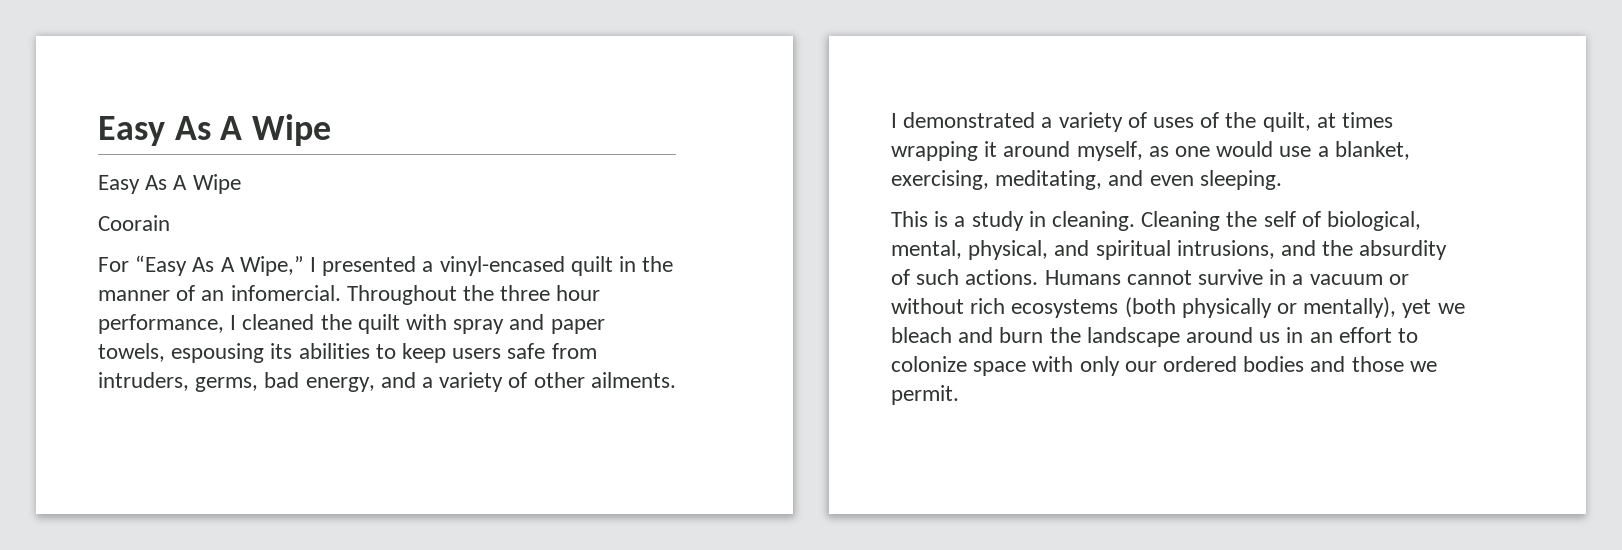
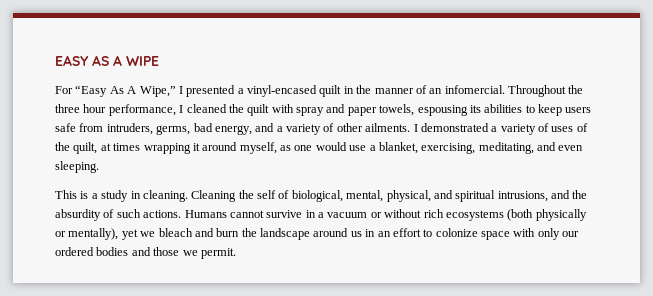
[98,114,332,146] [98,174,241,194] [98,215,170,231] Easy As A Wipe // Easy As A Wipe // Coorain -> [55,55,159,66] EASY AS A WIPE

